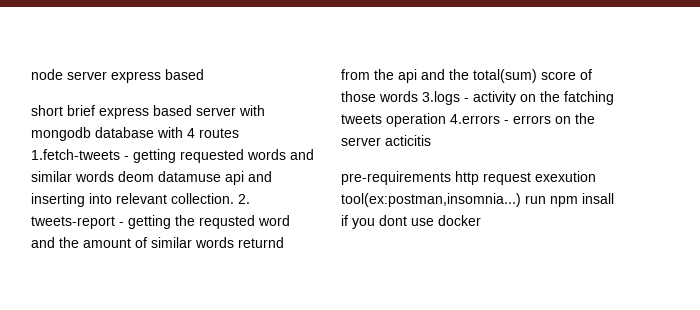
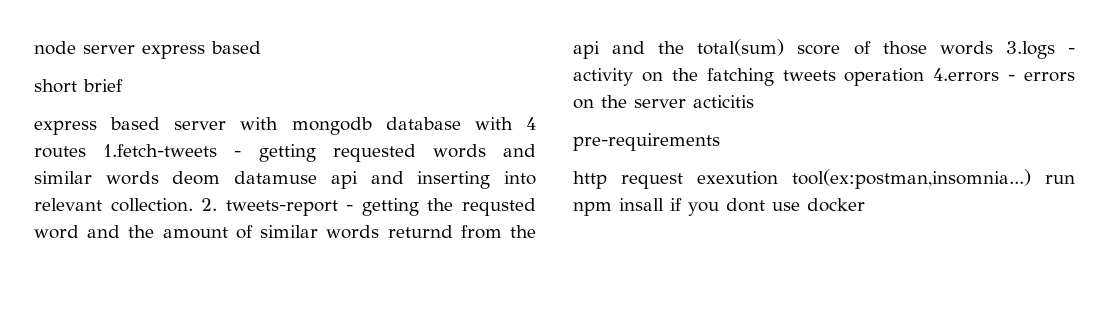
(95, 110) none -> (123, 85) //
(451, 178) none -> (720, 142) //

